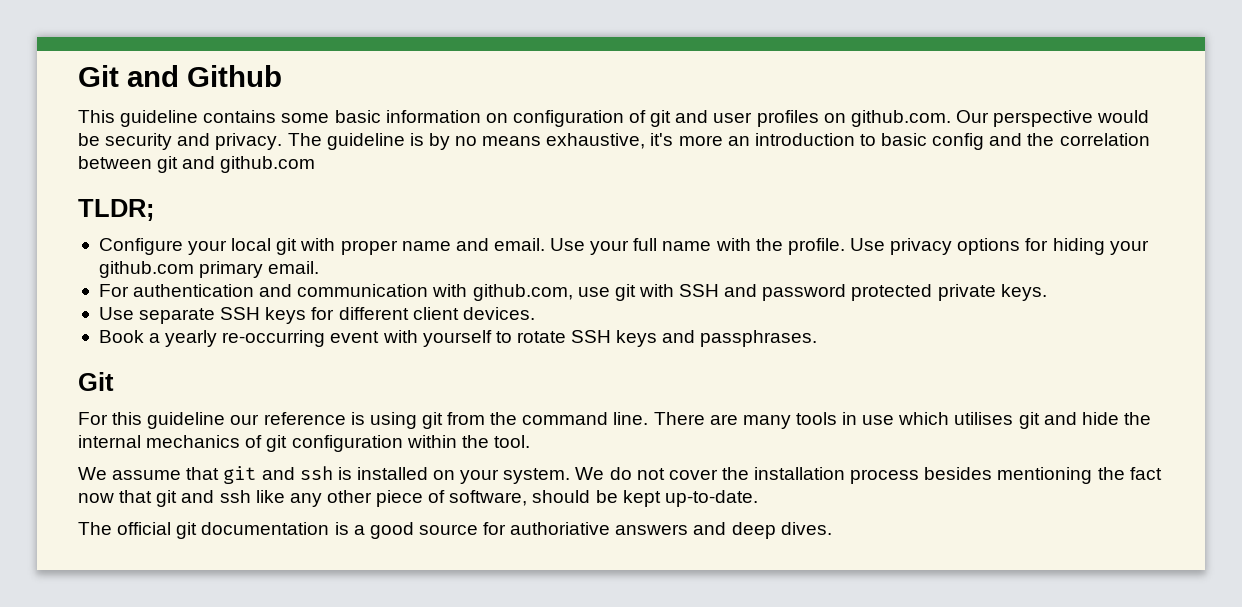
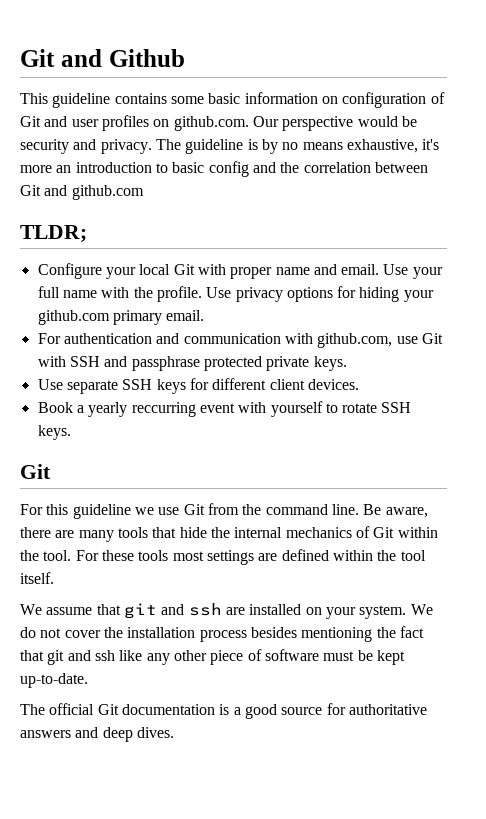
[650,110,672,127] git -> [20,116,41,127] Git
[157,156,179,173] git -> [20,185,41,196] Git
[276,238,298,255] git -> [173,264,195,275] Git
[614,284,636,301] git -> [421,333,443,344] Git
[762,284,847,301] password -> [131,356,200,371] passphrase
[222,330,326,347] re-occurring -> [131,402,196,417] reccurring
[616,330,818,347] keys and passphrases. -> [37,425,71,440] keys.
[230,412,1077,429] our reference is using git from the command line. There are many tools in use which utilises git and -> [134,503,428,518] [20,527,177,542] we use Git from the command line. Be aware, there are many tools that
[266,435,403,452] git configuration -> [373,527,395,538] Git
(530, 441) none -> [75,549,426,565] [20,572,54,584] For these tools most settings are defined within the tool itself.
[337,467,352,480] is -> [225,607,245,615] are
[78,493,114,503] now -> (424, 632) none
[449,490,591,506] software, should -> [264,649,355,661] software must
[176,522,198,539] git -> [97,704,119,715] Git
[510,522,611,535] authoriative -> [348,704,427,715] authoritative

